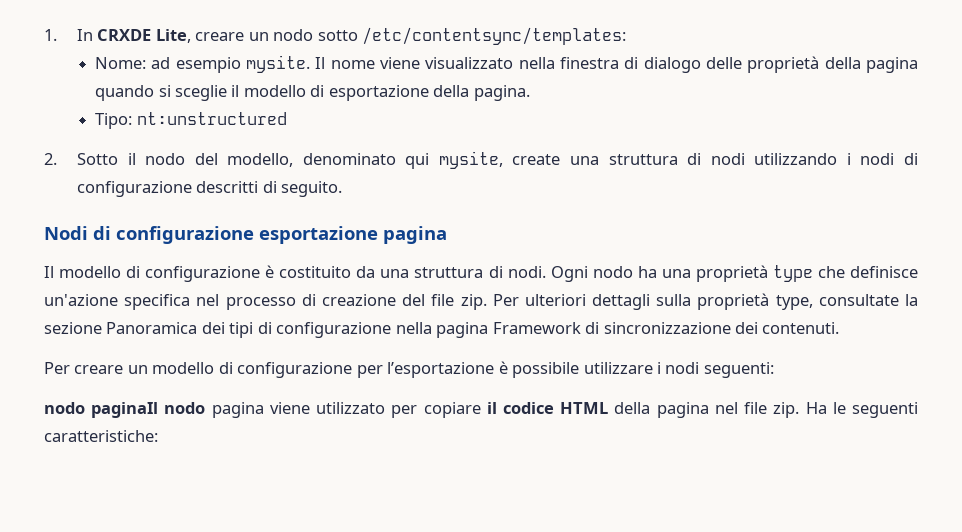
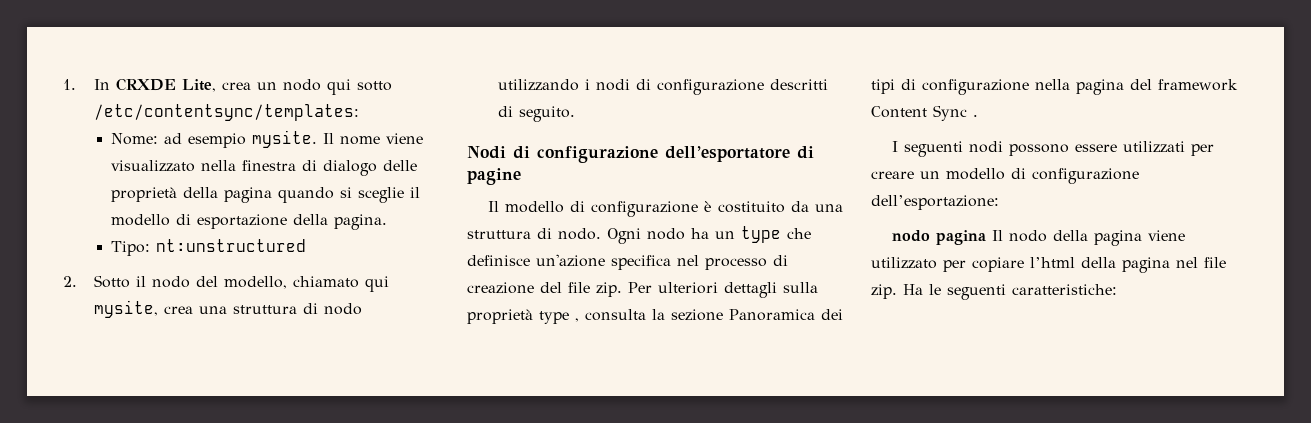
[195,32,245,41] creare -> [221,82,251,90] crea
(314, 35) none -> [326,79,351,95] qui
[302,153,396,165] denominato -> [292,276,359,288] chiamato
[512,153,745,165] create una struttura di nodi -> [163,303,362,315] crea una struttura di nodo
[259,226,447,244] esportazione pagina -> [665,146,814,162] [467,168,521,185] dell’esportatore di pagine
[507,266,546,278] nodi. -> [558,228,601,240] nodo.
[661,265,768,282] una proprietà -> [715,231,735,239] un
[775,294,899,310] type, consultate -> [539,309,646,324] type , consulta
[492,322,840,334] [44,362,70,374] Framework di sincronizzazione dei contenuti. // Per -> [1130,79,1238,91] [871,105,978,121] [892,141,1215,157] del framework Content Sync . // I seguenti nodi possono essere utilizzati per
[356,361,774,378] [44,402,206,418] per l’esportazione è possibile utilizzare i nodi seguenti: // nodo paginaIl nodo -> [871,195,999,210] [892,230,1089,245] dell’esportazione: // nodo pagina Il nodo della
[486,402,609,414] il codice HTML -> [1030,257,1075,268] l’html

